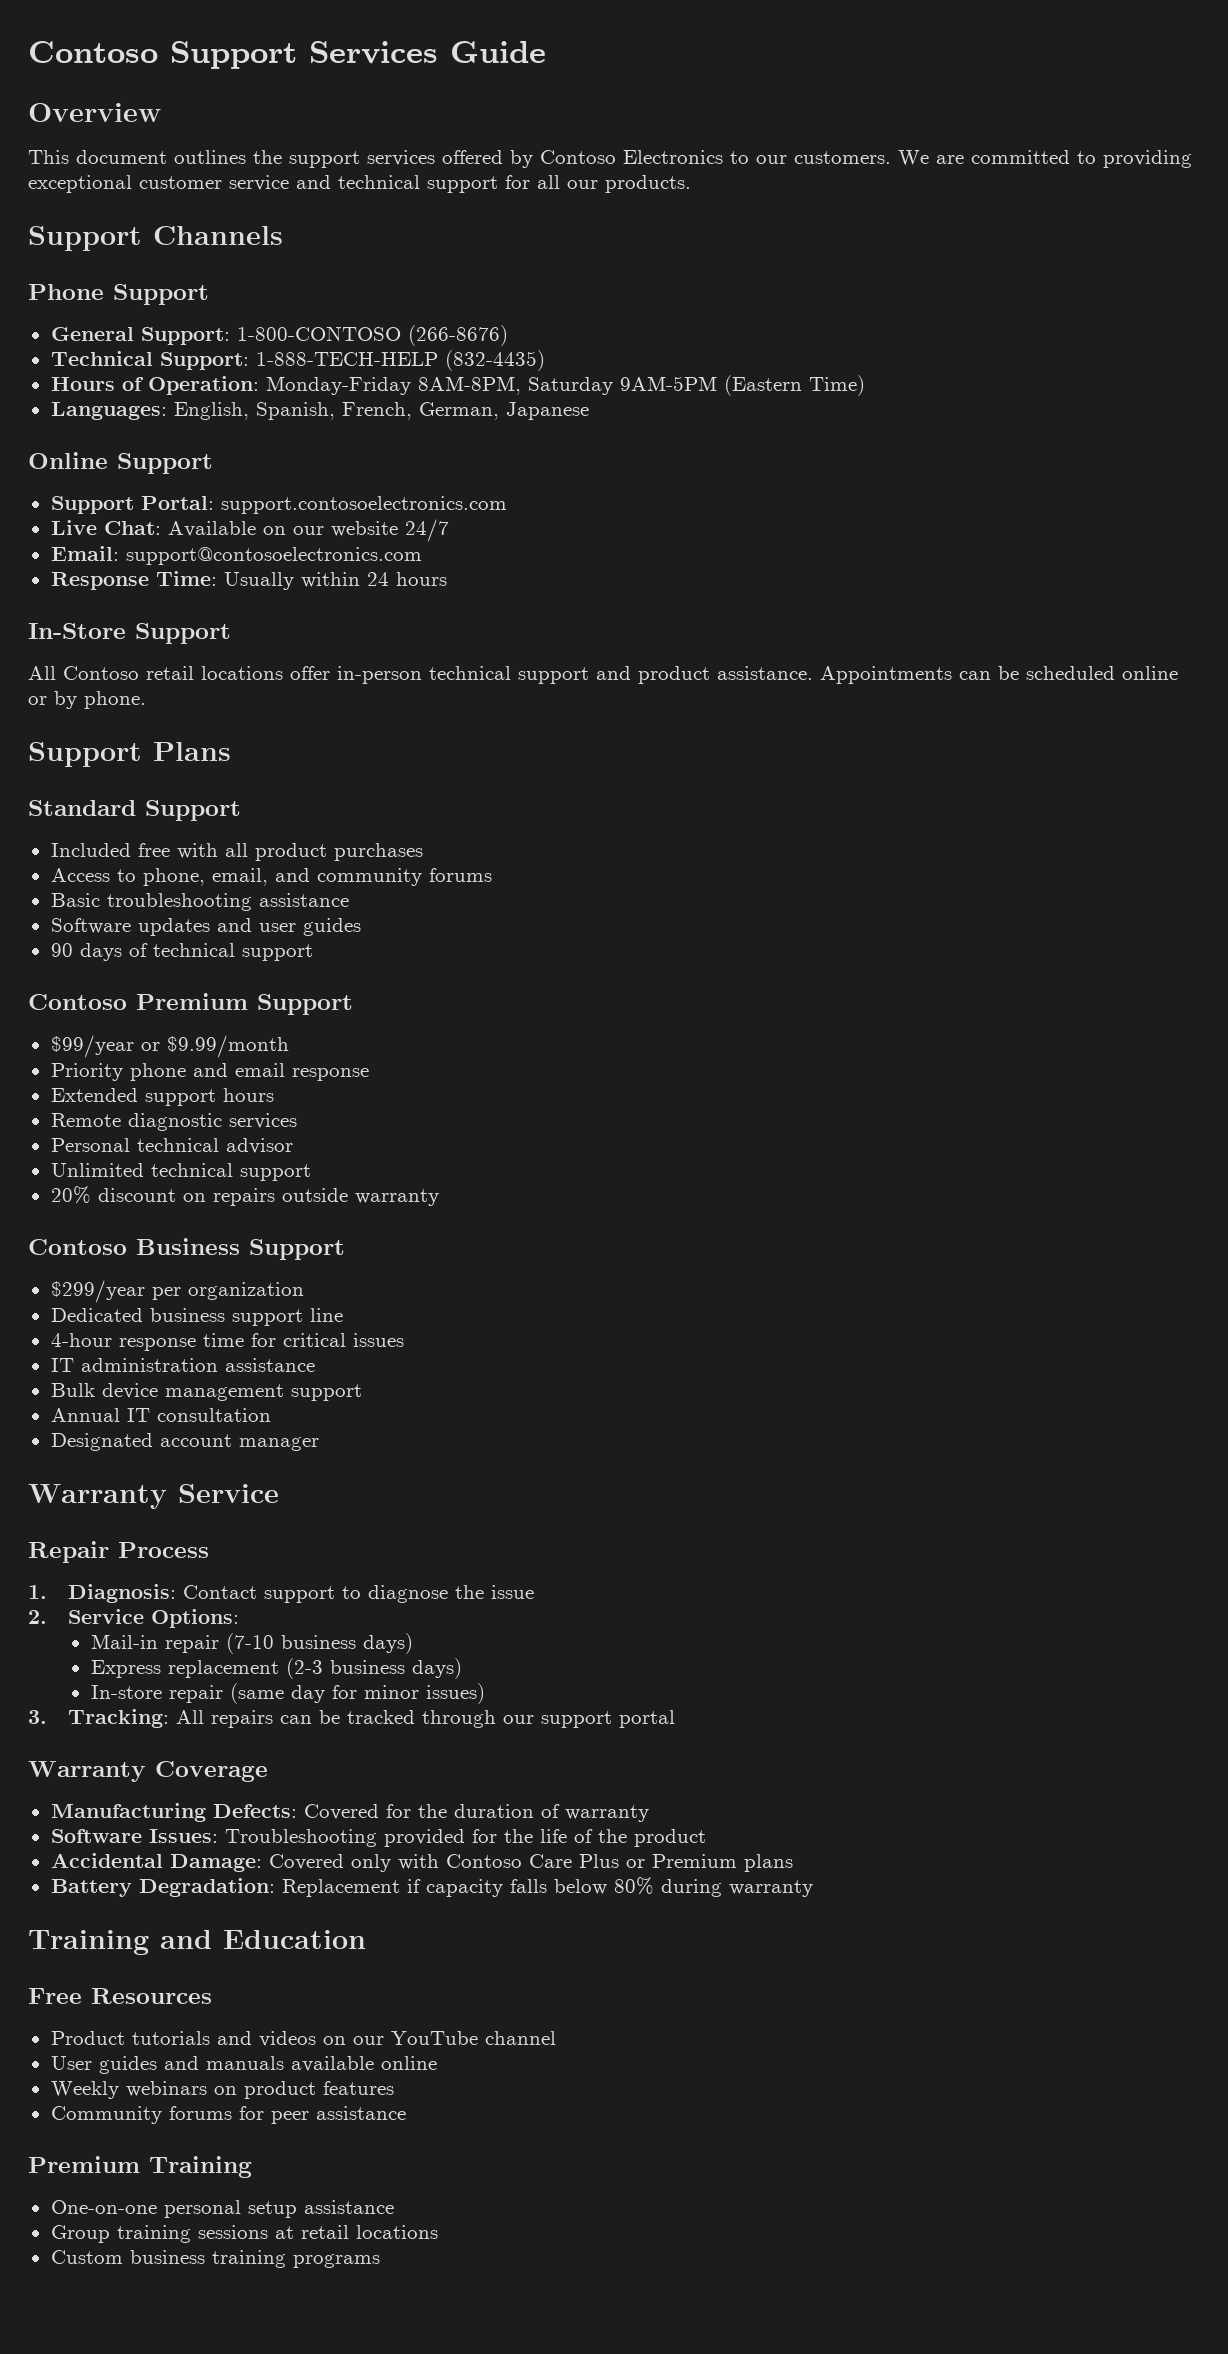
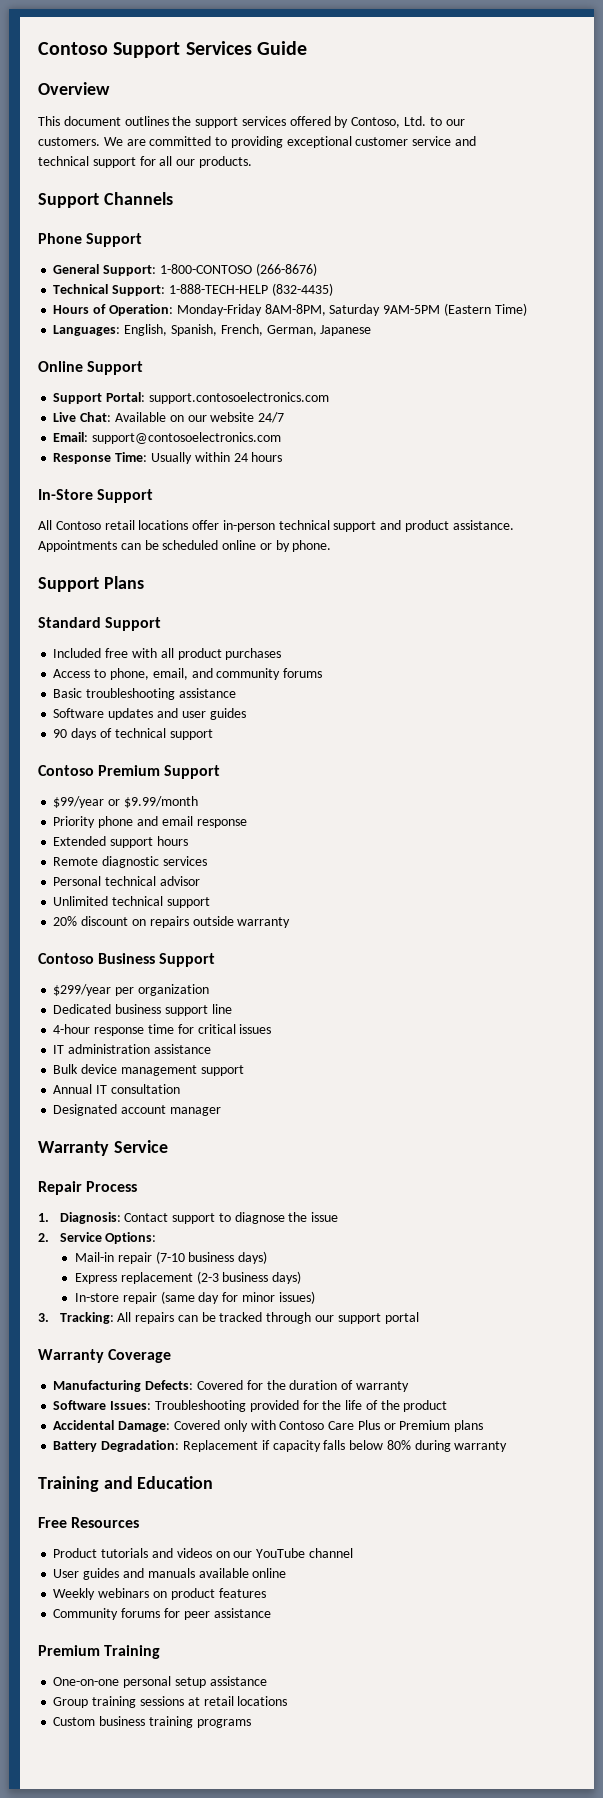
[540,150,723,164] Contoso Electronics -> [351,116,427,128] Contoso, Ltd.

